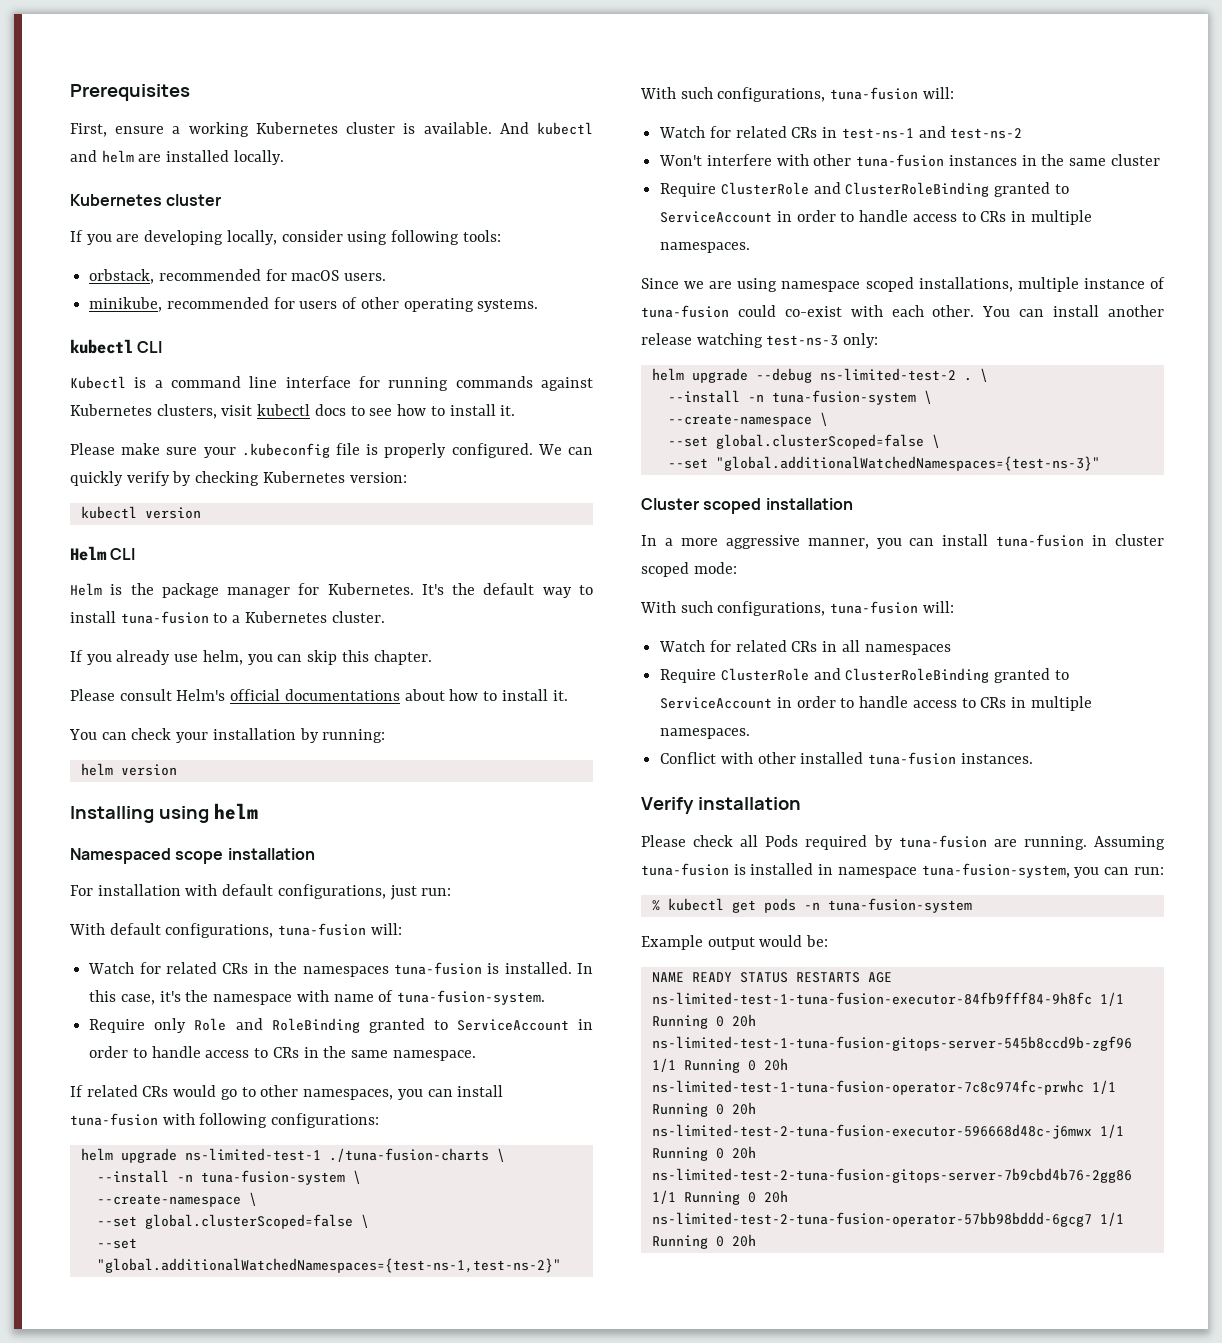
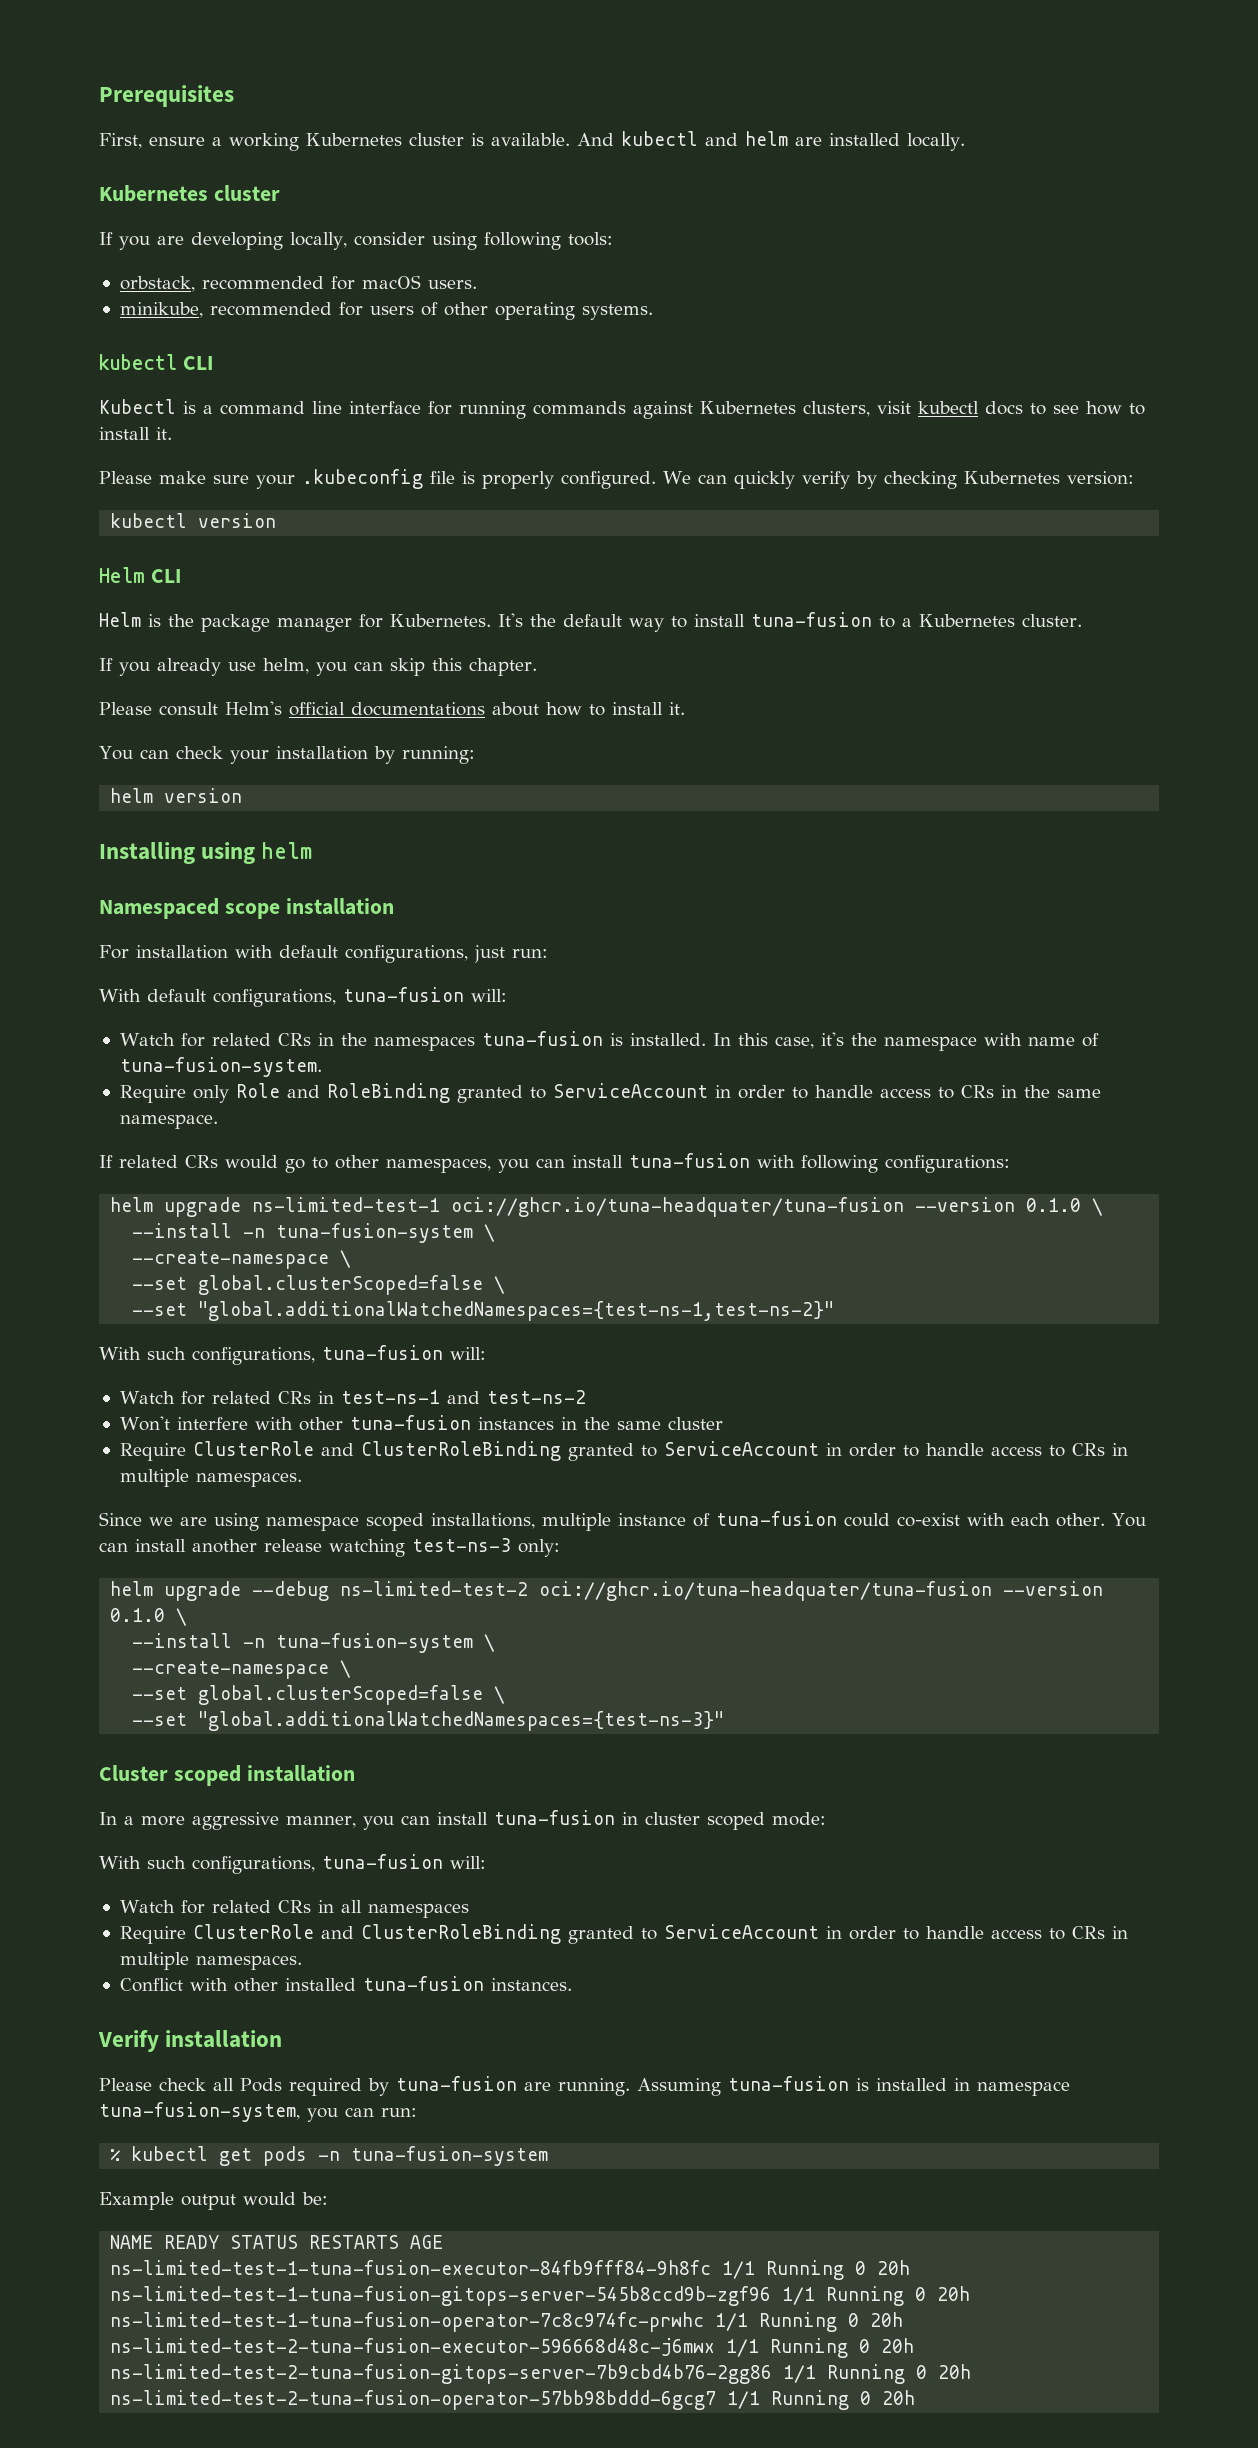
[328,1148,489,1162] ./tuna-fusion-charts -> [451,1197,1082,1217] oci://ghcr.io/tuna-headquater/tuna-fusion --version 0.1.0
[963,377,972,381] . -> [539,1581,1104,1601] [110,1608,166,1622] oci://ghcr.io/tuna-headquater/tuna-fusion --version 0.1.0

